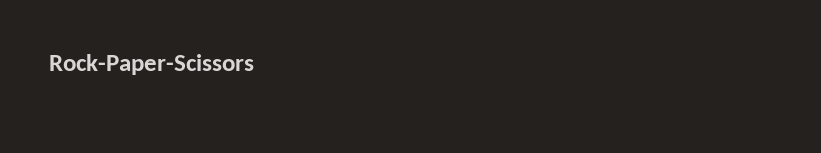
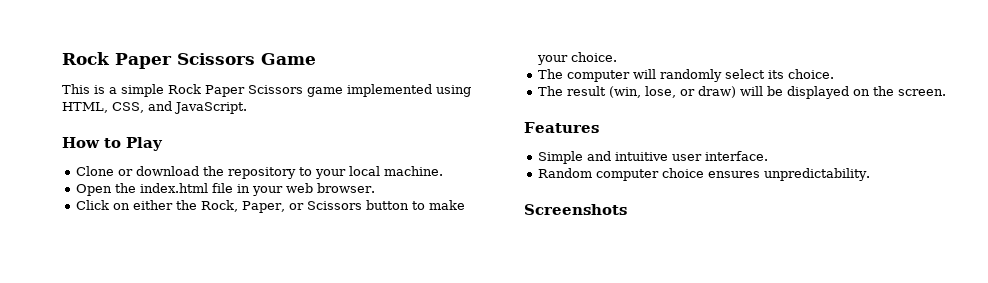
[49,54,254,75] Rock-Paper-Scissors -> [62,52,316,69] [62,84,471,97] [62,101,247,114] [62,137,163,151] [76,166,444,179] [76,183,376,196] [76,200,466,213] [537,52,618,65] [538,69,835,82] [538,86,947,99] [524,122,599,133] [538,151,769,164] [538,168,871,181] [524,204,627,215] Rock Paper Scissors Game // This is a simple Rock Paper Scissors game implemented using HTML, CSS, and JavaScript. // How to Play // Clone or download the repository to your local machine. // Open the index.html file in your web browser. // Click on either the Rock, Paper, or Scissors button to make your choice. // The computer will randomly select its choice. // The result (win, lose, or draw) will be displayed on the screen. // Features // Simple and intuitive user interface. // Random computer choice ensures unpredictability. // Screenshots

